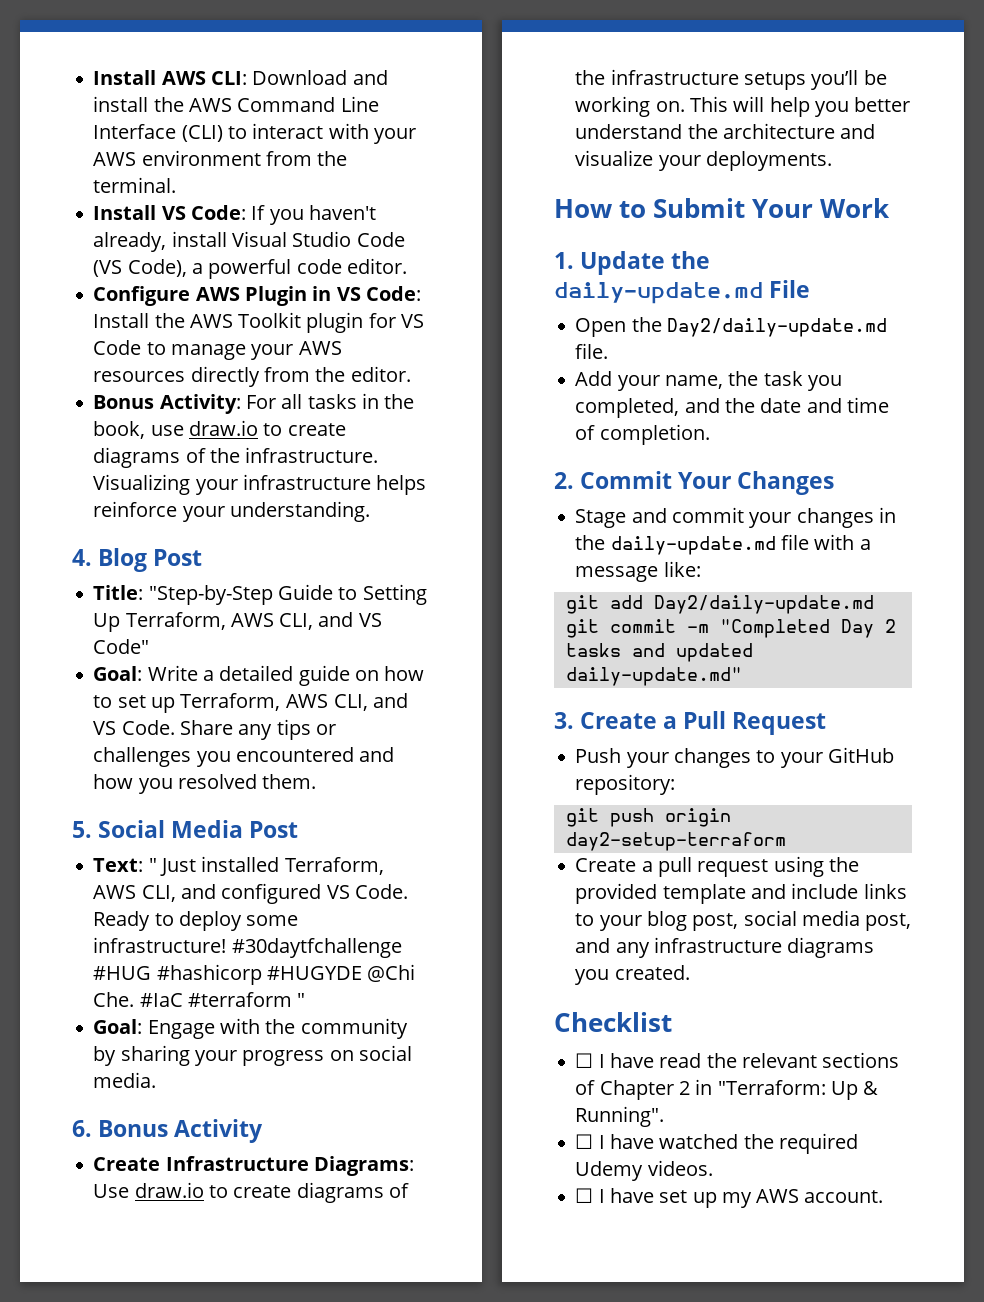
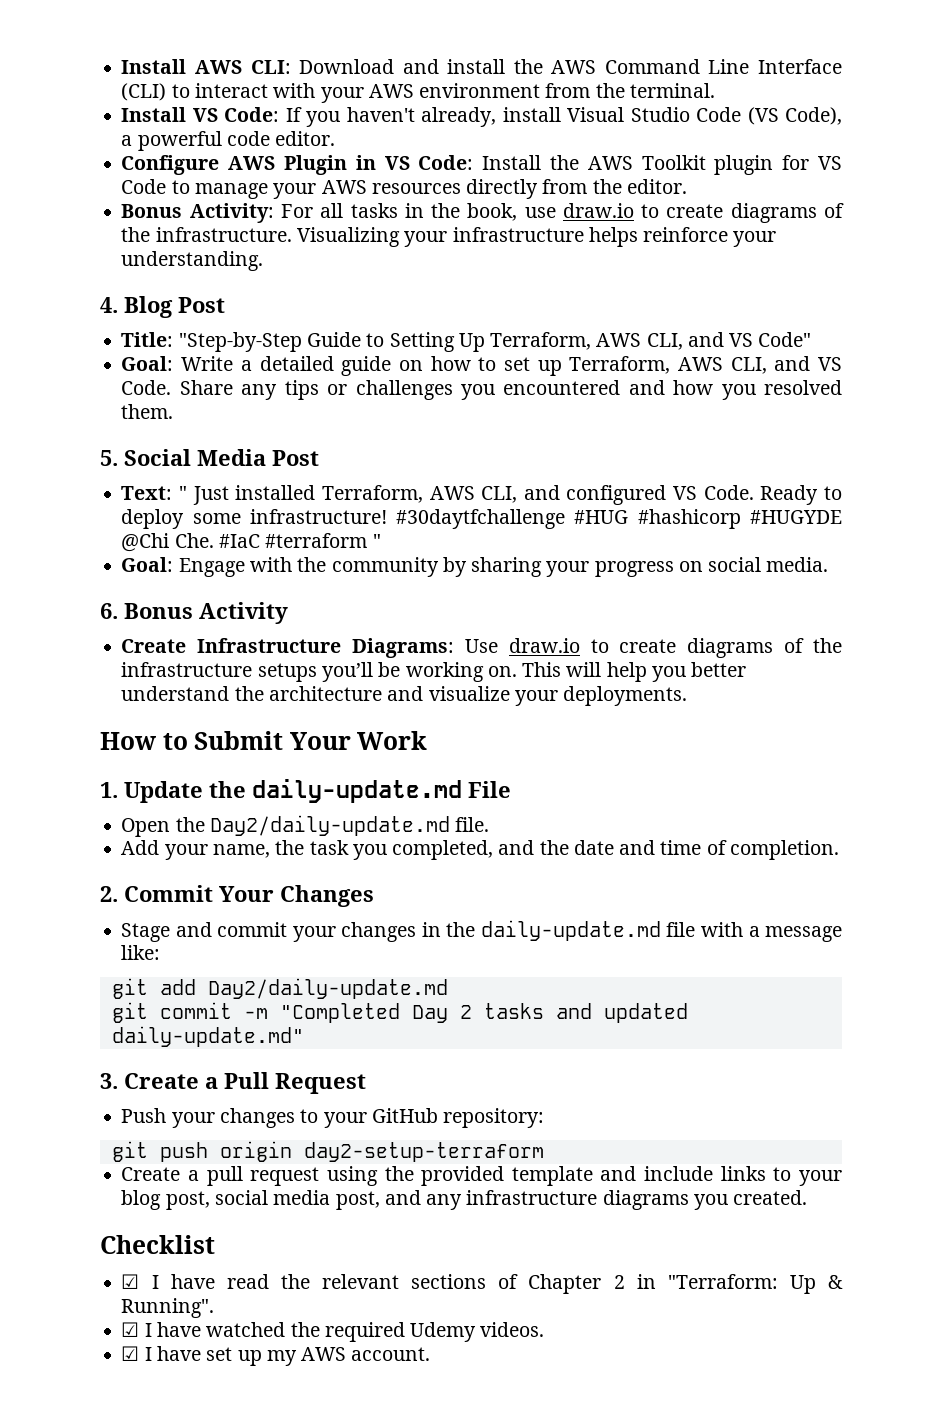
[575,1053,594,1068] ☐ -> [121,1274,140,1289] ☑
[575,1134,594,1149] ☐ -> [121,1322,140,1337] ☑
[575,1188,594,1203] ☐ -> [121,1346,140,1361] ☑

